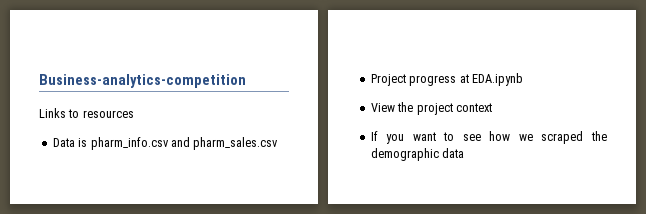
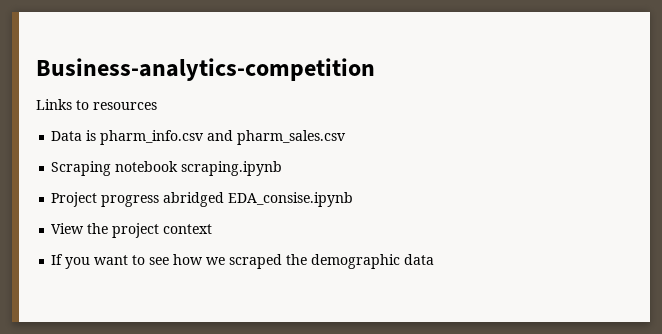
(279, 143) none -> [51,161,283,176] // Scraping notebook scraping.ipynb
[459,73,523,86] at EDA.ipynb -> [163,192,354,207] abridged EDA_consise.ipynb

